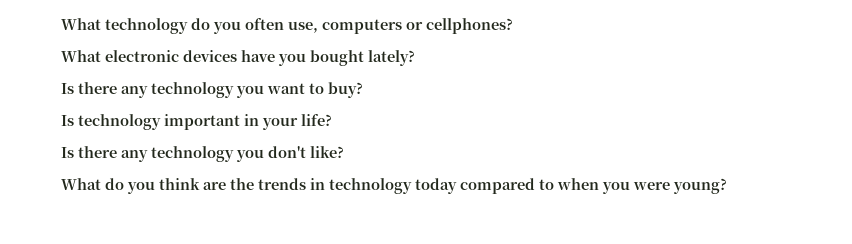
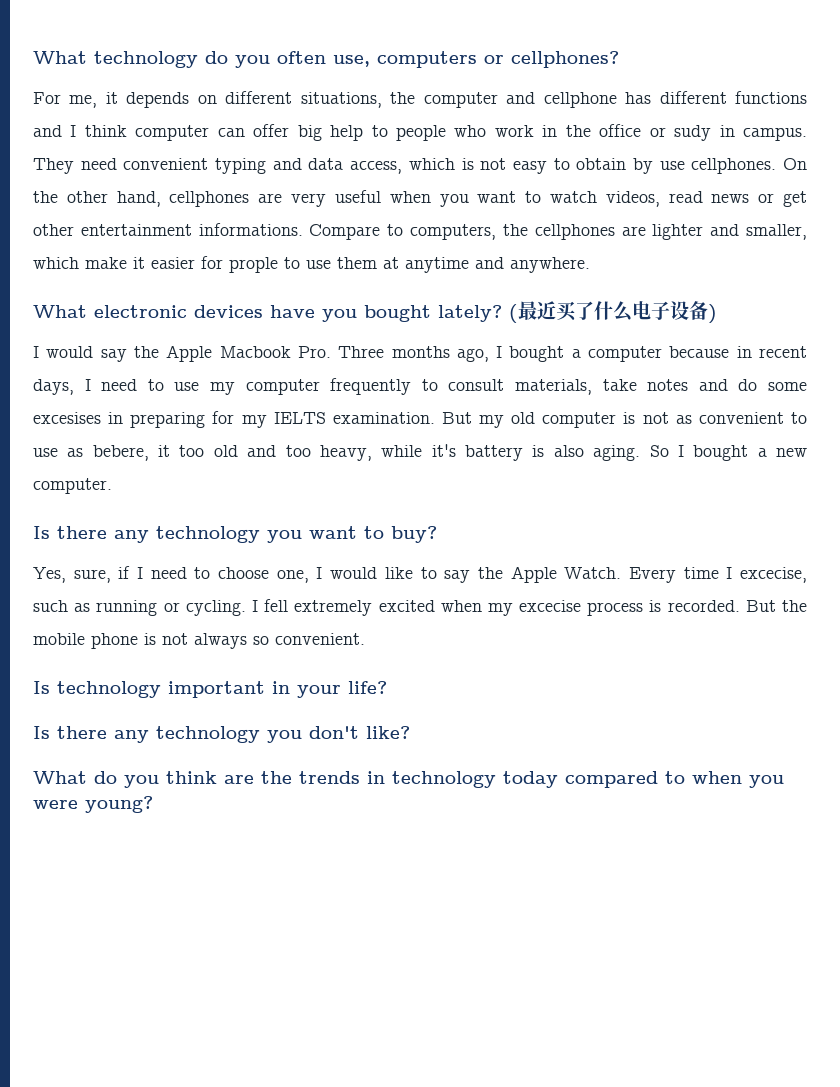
(513, 26) none -> [33,91,807,108] [33,124,808,141] [33,158,807,174] [33,190,807,207] [33,223,808,240] [33,256,590,273] // For me, it depends on different situations, the computer and cellphone has different functions and I think computer can offer big help to people who work in the office or sudy in campus. They need convenient typing and data access, which is not easy to obtain by use cellphones. On the other hand, cellphones are very useful when you want to watch videos, read news or get other entertainment informations. Compare to computers, the cellphones are lighter and smaller, which make it easier for prople to use them at anytime and anywhere.
(415, 58) none -> [509,301,717,324] [33,345,807,362] [33,378,808,395] [33,411,807,428] [33,444,807,461] [33,478,112,494] (最近买了什么电子设备) // I would say the Apple Macbook Pro. Three months ago, I bought a computer because in recent days, I need to use my computer frequently to consult materials, take notes and do some excesises in preparing for my IELTS examination. But my old computer is not as convenient to use as bebere, it too old and too heavy, while it's battery is also aging. So I bought a new computer.
(363, 90) none -> [33,566,808,583] [33,599,807,616] [33,633,365,649] // Yes, sure, if I need to choose one, I would like to say the Apple Watch. Every time I excecise, such as running or cycling. I fell extremely excited when my excecise process is recorded. But the mobile phone is not always so convenient.

